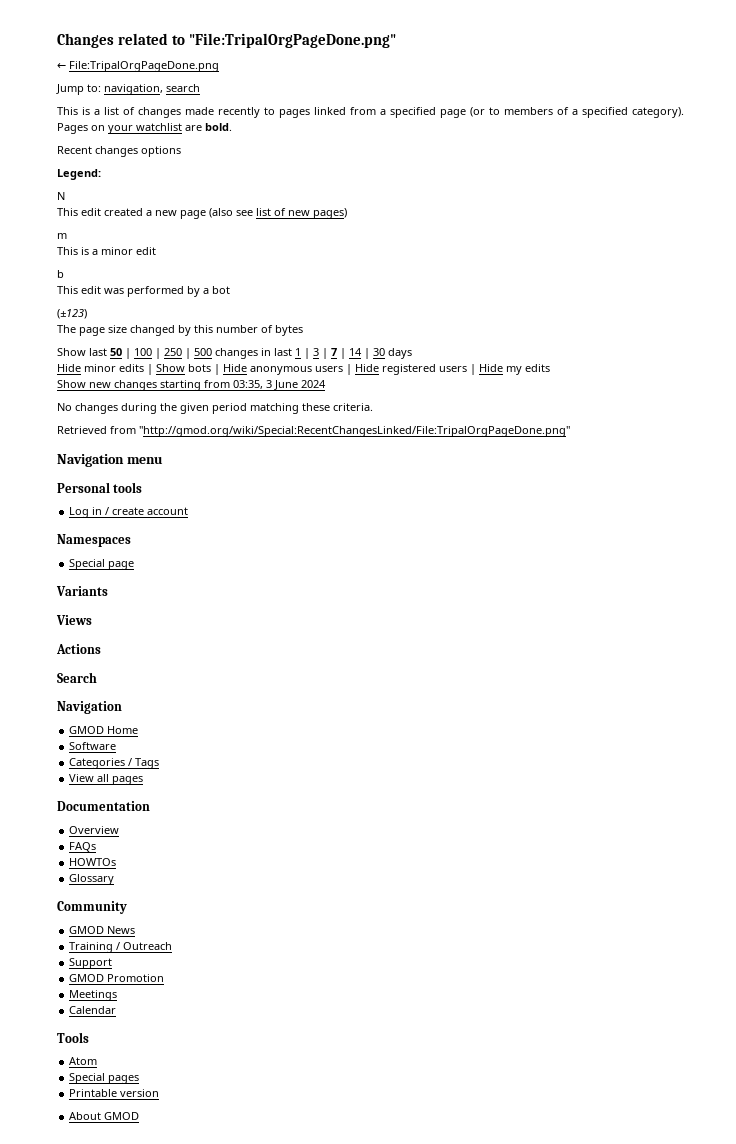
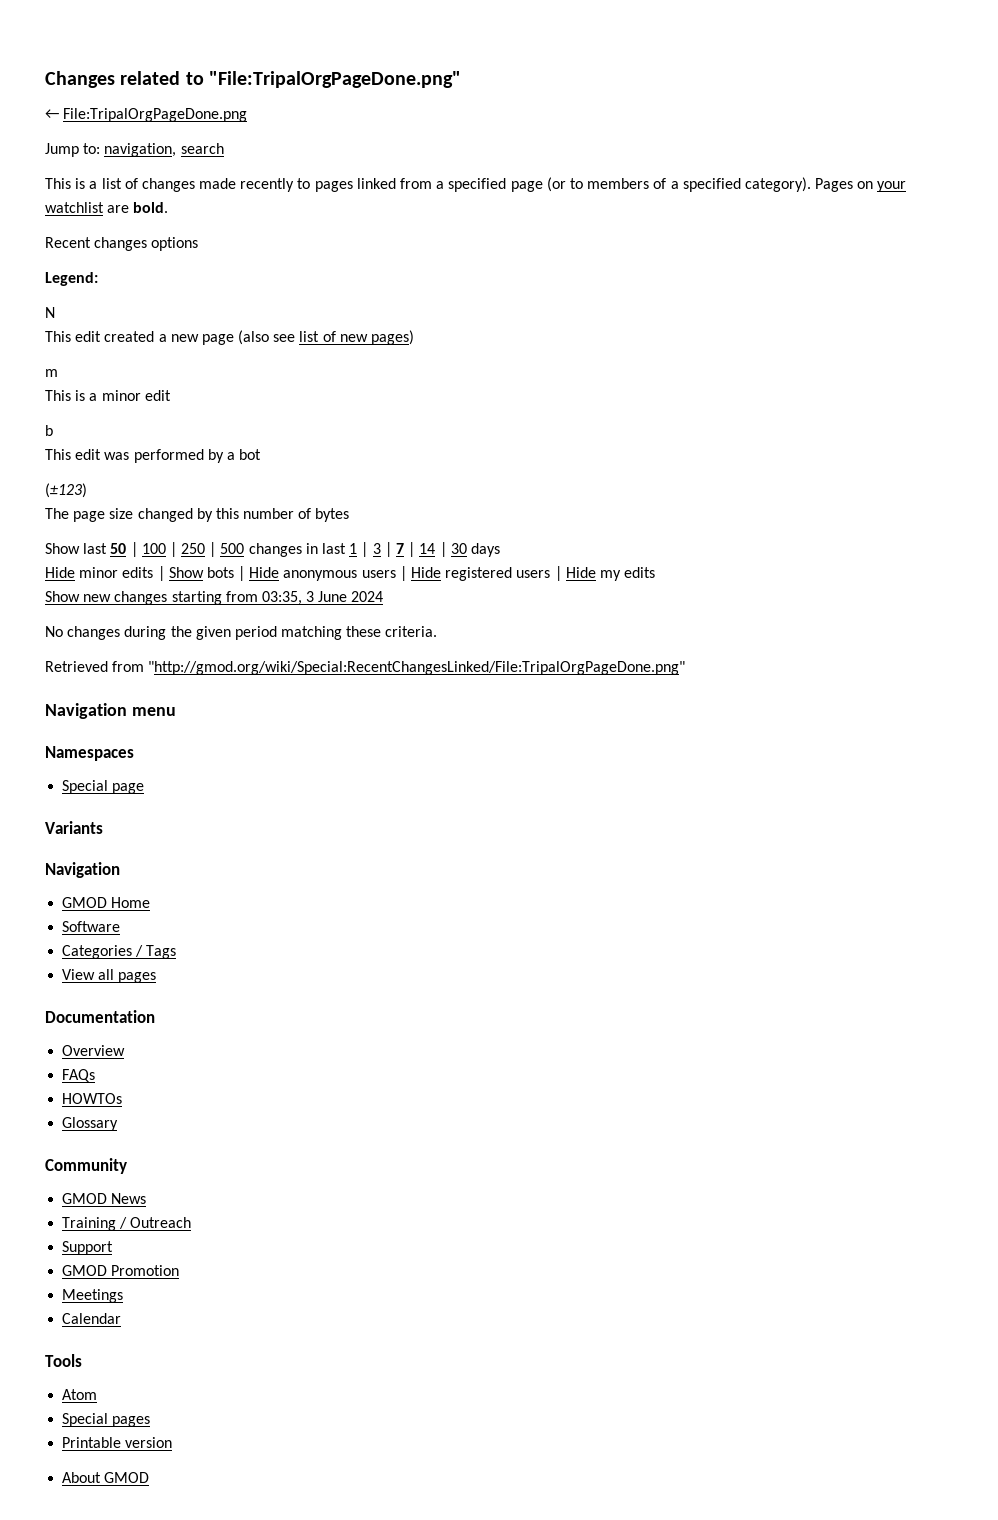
[57,482,143,493] [69,507,189,518] // Personal tools // Log in / create account -> (176, 711) none
[56,615,92,625] [56,644,101,654] [57,672,97,683] // Views // Actions // Search -> (103, 827) none

